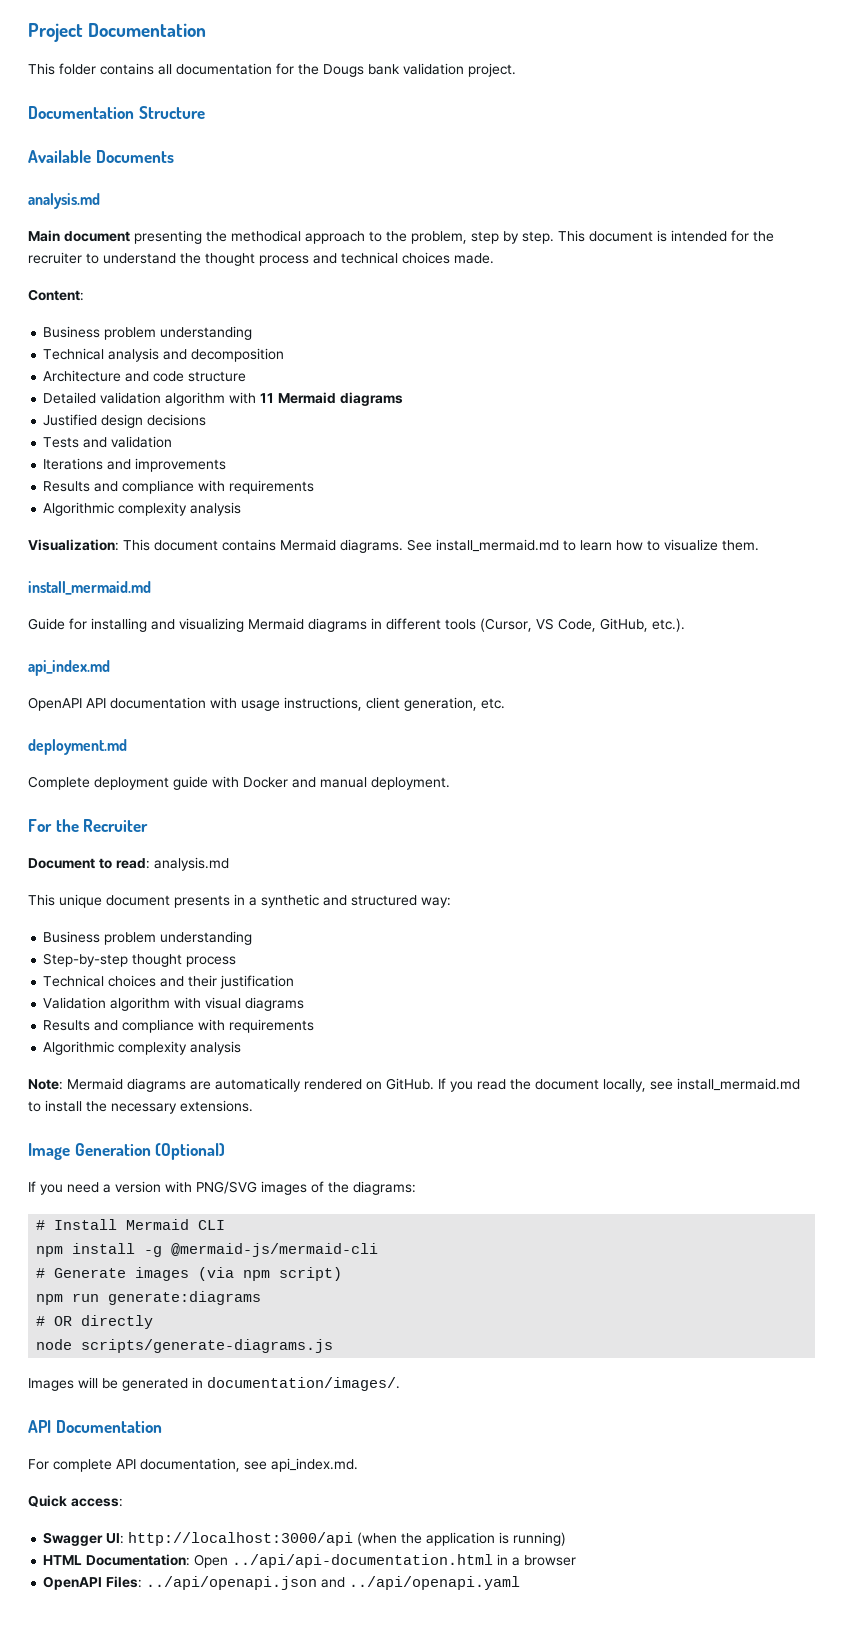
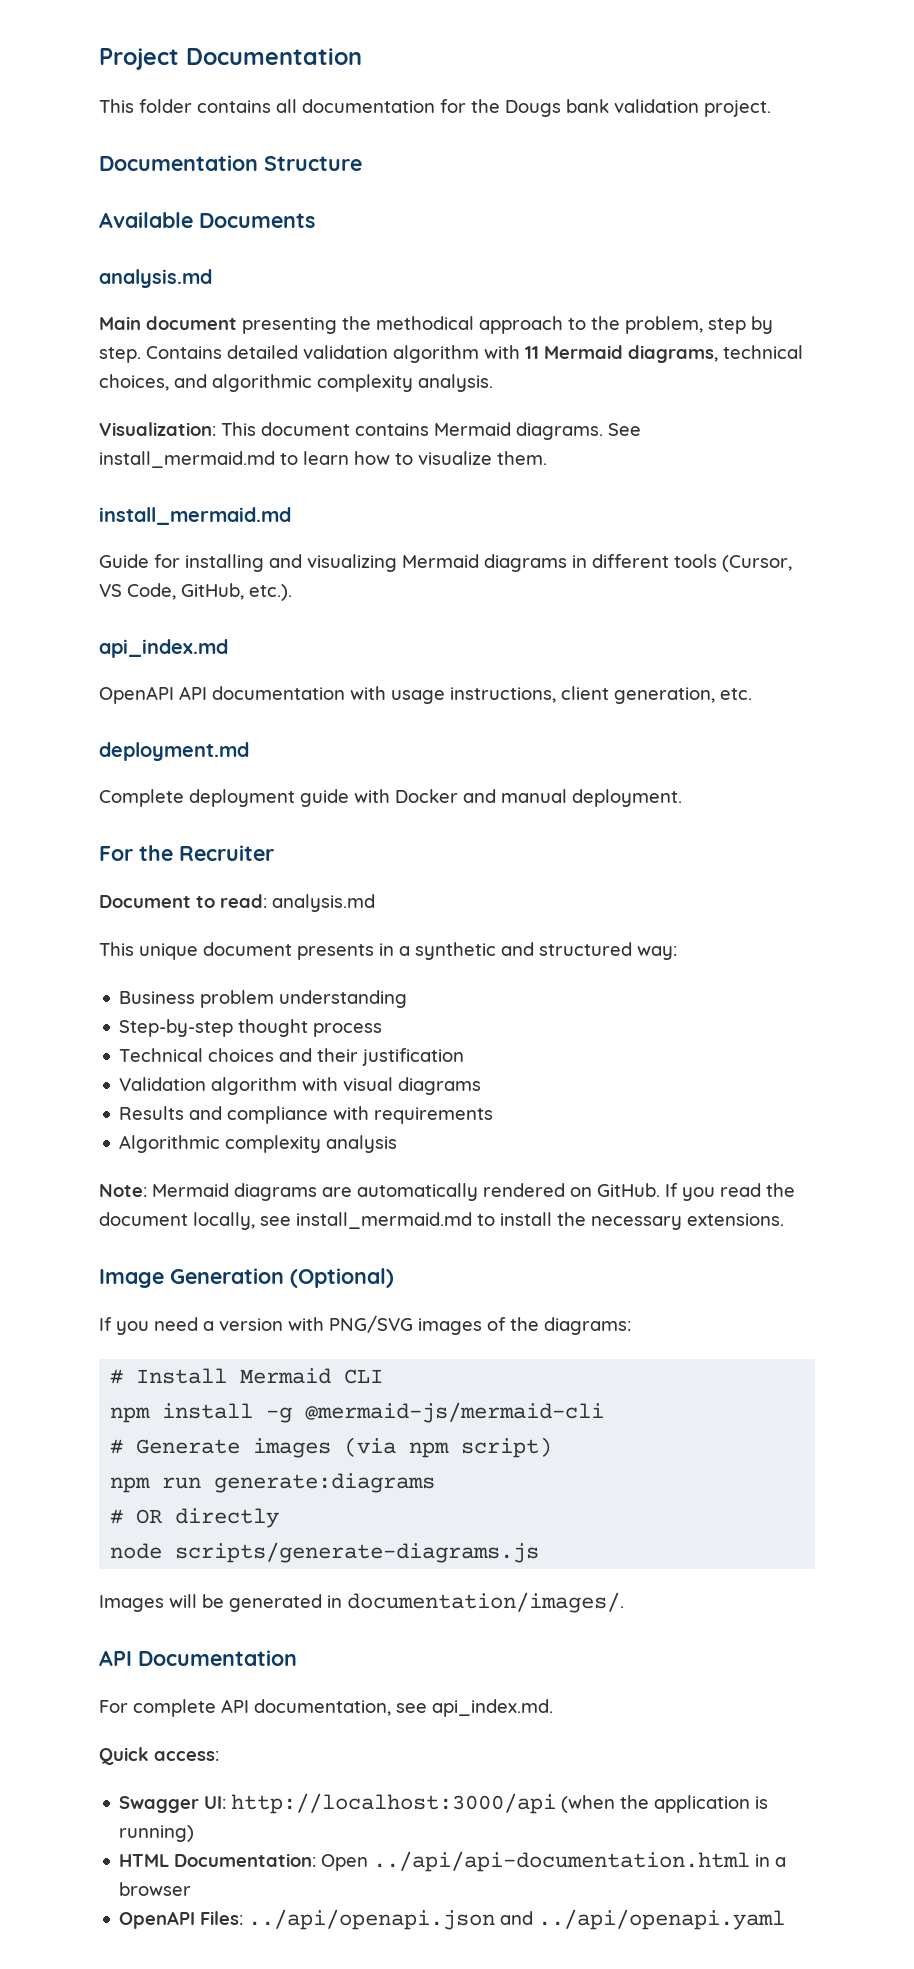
[558,230,774,242] [28,252,494,266] [28,289,84,301] [43,326,253,340] [43,348,285,362] [43,370,247,382] [43,392,97,404] This document is intended for the recruiter to understand the thought process and technical choices made. // Content: // Business problem understanding // Technical analysis and decomposition // Architecture and code structure // Detailed -> [146,345,298,359] Contains detailed
[340,392,404,406] [43,414,207,428] [43,436,173,448] [43,458,227,472] [43,480,315,494] [43,502,242,516] diagrams // Justified design decisions // Tests and validation // Iterations and improvements // Results and compliance with requirements // Algorithmic complexity analysis -> [628,345,803,363] [99,374,493,392] diagrams, technical choices, and algorithmic complexity analysis.

